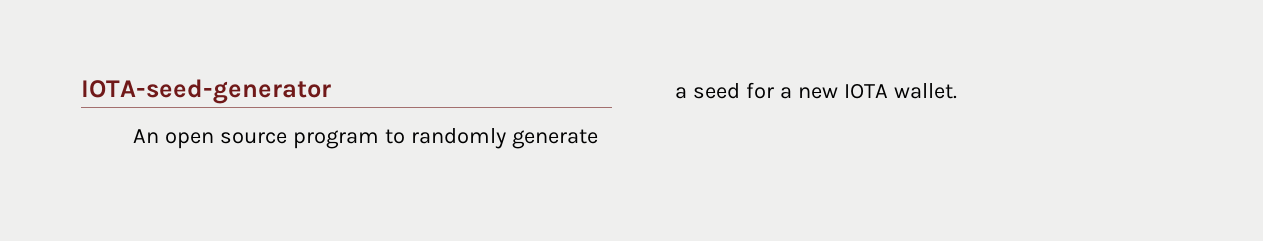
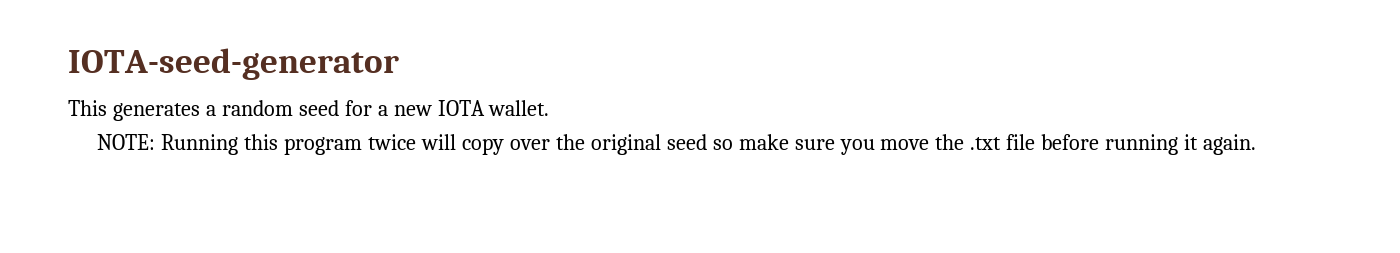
[133,128,598,149] [675,87,687,99] An open source program to randomly generate a -> [68,100,293,121] This generates a random
(957, 91) none -> [97,134,1257,155] // NOTE: Running this program twice will copy over the original seed so make sure you move the .txt file before running it again.

